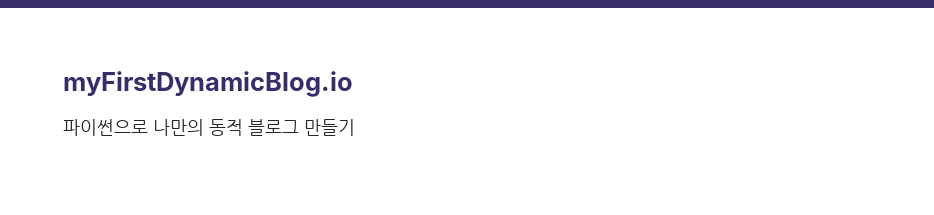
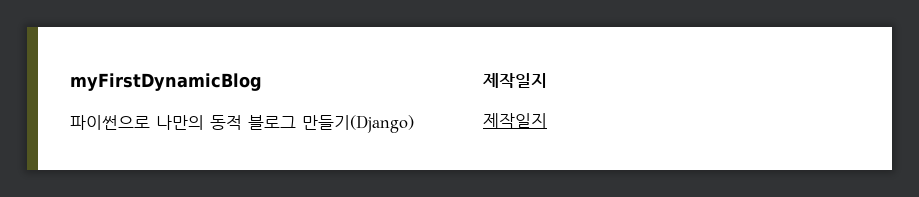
[63,71,353,97] myFirstDynamicBlog.io -> [70,73,262,91] myFirstDynamicBlog
[304,119,355,136] 만들기 -> [302,115,414,133] [483,73,547,88] [483,113,547,128] 만들기(Django) // 제작일지 // 제작일지

